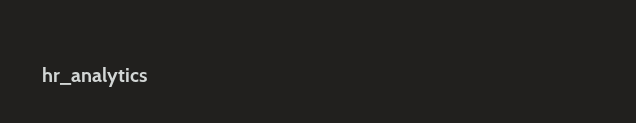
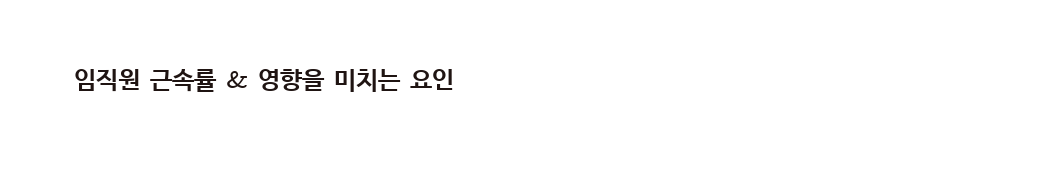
[42,67,147,87] hr_analytics -> [74,69,454,92] 임직원 근속률 & 영향을 미치는 요인

